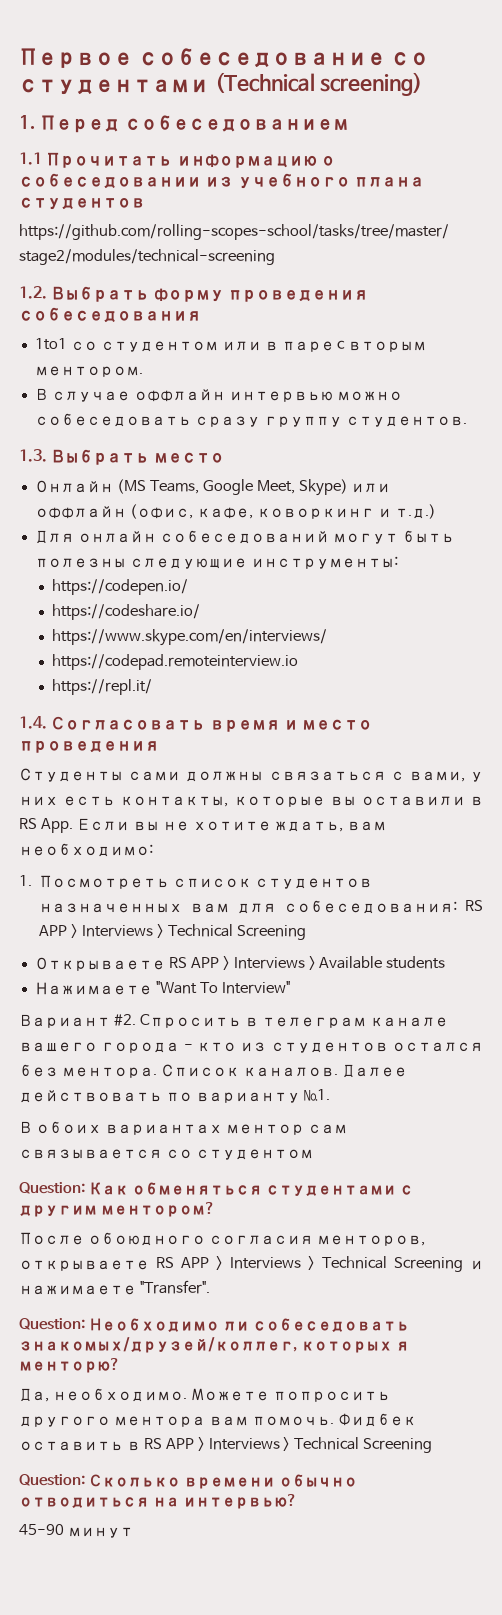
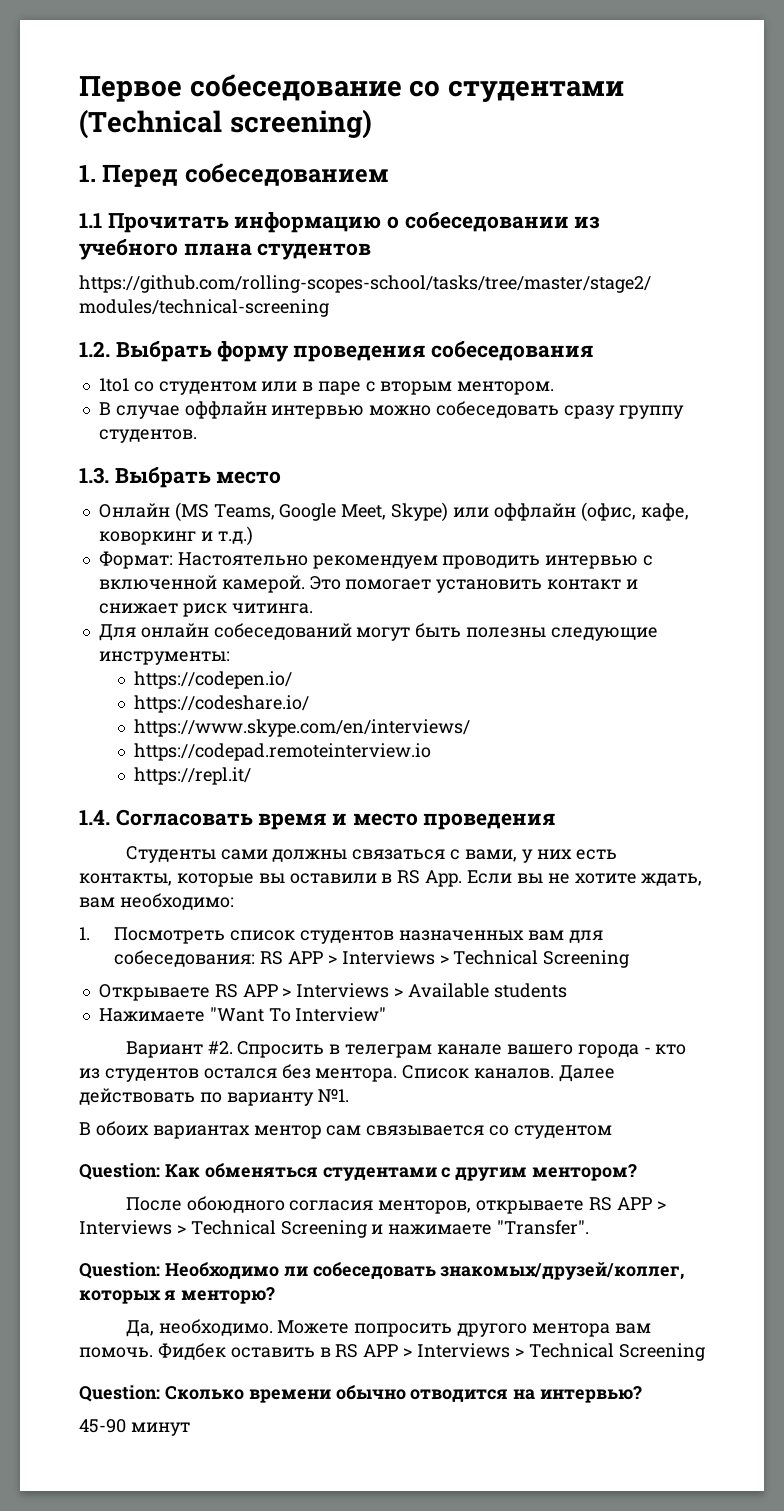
(436, 511) none -> [98,551,654,569] [98,575,638,593] [98,603,313,617] // Формат: Настоятельно рекомендуем проводить интервью с включенной камерой. Это помогает установить контакт и снижает риск читинга.
[19,1497,149,1508] отводиться -> [410,1389,509,1402] отводится

